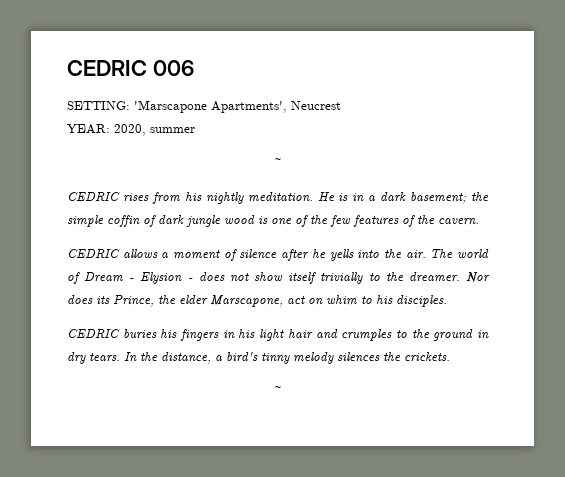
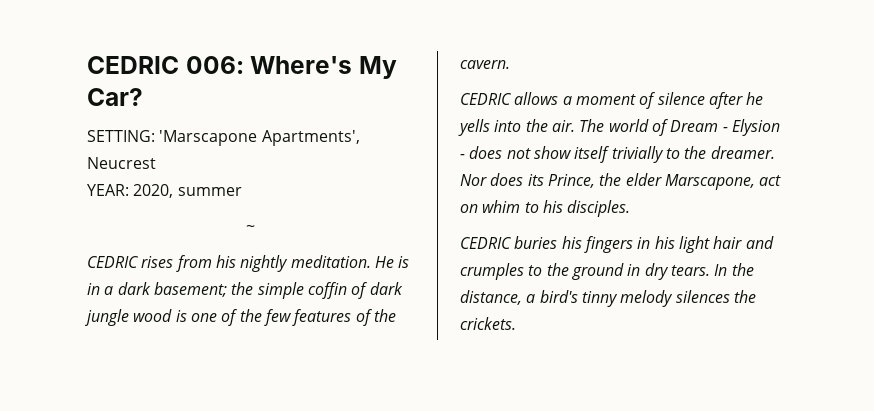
[67,60,194,76] CEDRIC 006 -> [87,56,397,79] [87,88,143,106] CEDRIC 006: Where's My Car?
[273,386,282,395] // ~ -> (516, 323) none

